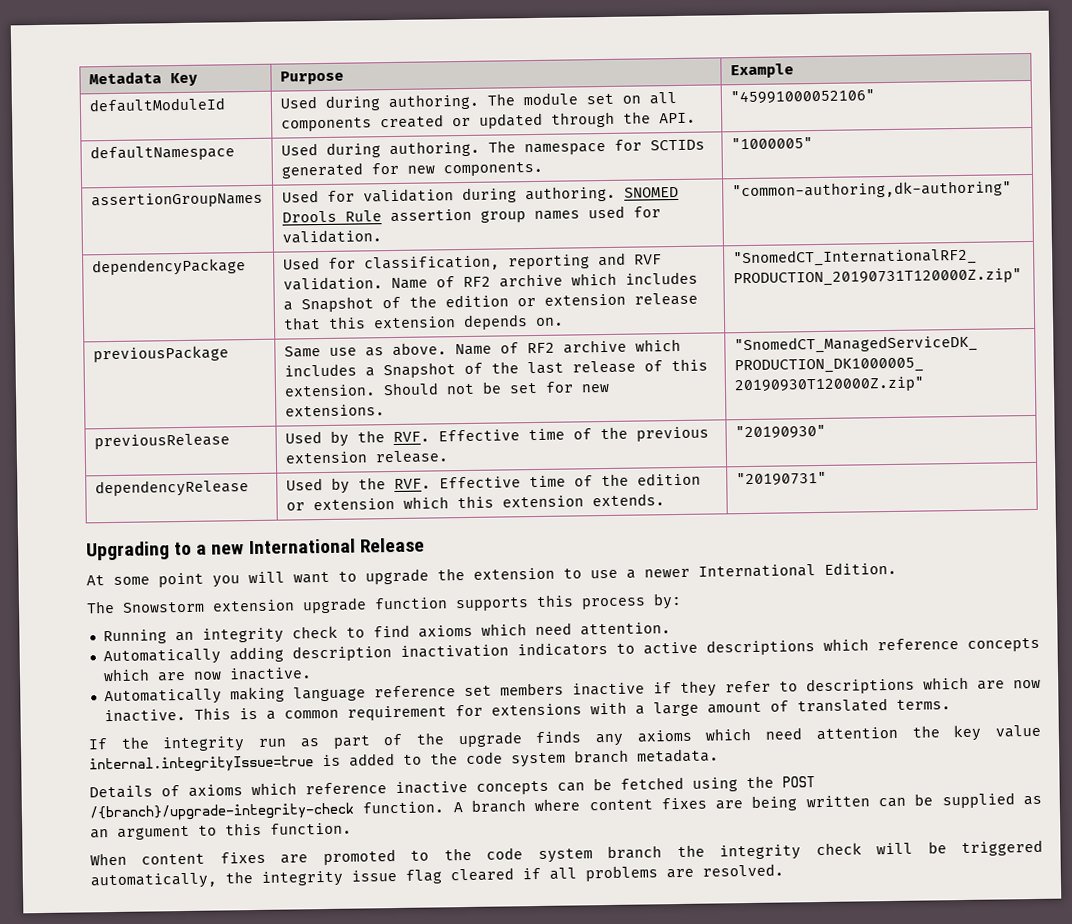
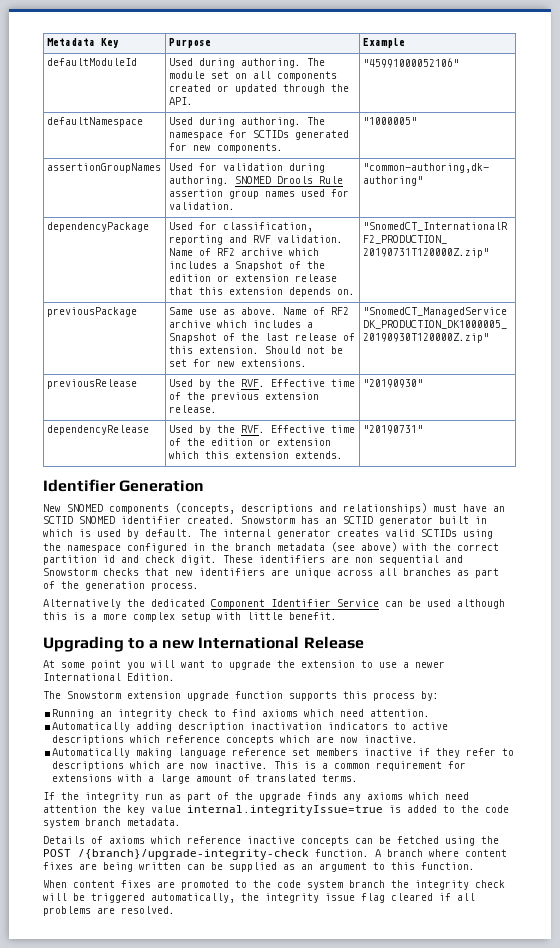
(827, 479) none -> [43,479,205,492] [43,503,505,514] [43,516,487,526] [43,529,493,539] [43,542,499,553] [43,555,463,565] [43,568,499,578] [43,581,199,591] [43,599,505,609] [43,612,337,622] // Identifier Generation // New SNOMED components (concepts, descriptions and relationships) must have an SCTID SNOMED identifier created. Snowstorm has an SCTID generator built in which is used by default. The internal generator creates valid SCTIDs using the namespace configured in the branch metadata (see above) with the correct partition id and check digit. These identifiers are non sequential and Snowstorm checks that new identifiers are unique across all branches as part of the generation process. // Alternatively the dedicated Component Identifier Service can be used although this is a more complex setup with little benefit.

